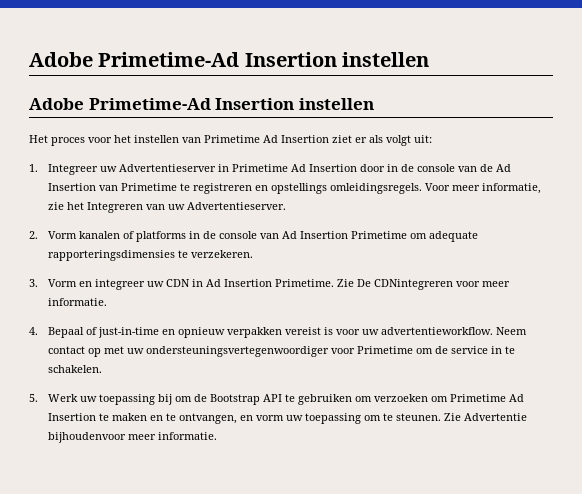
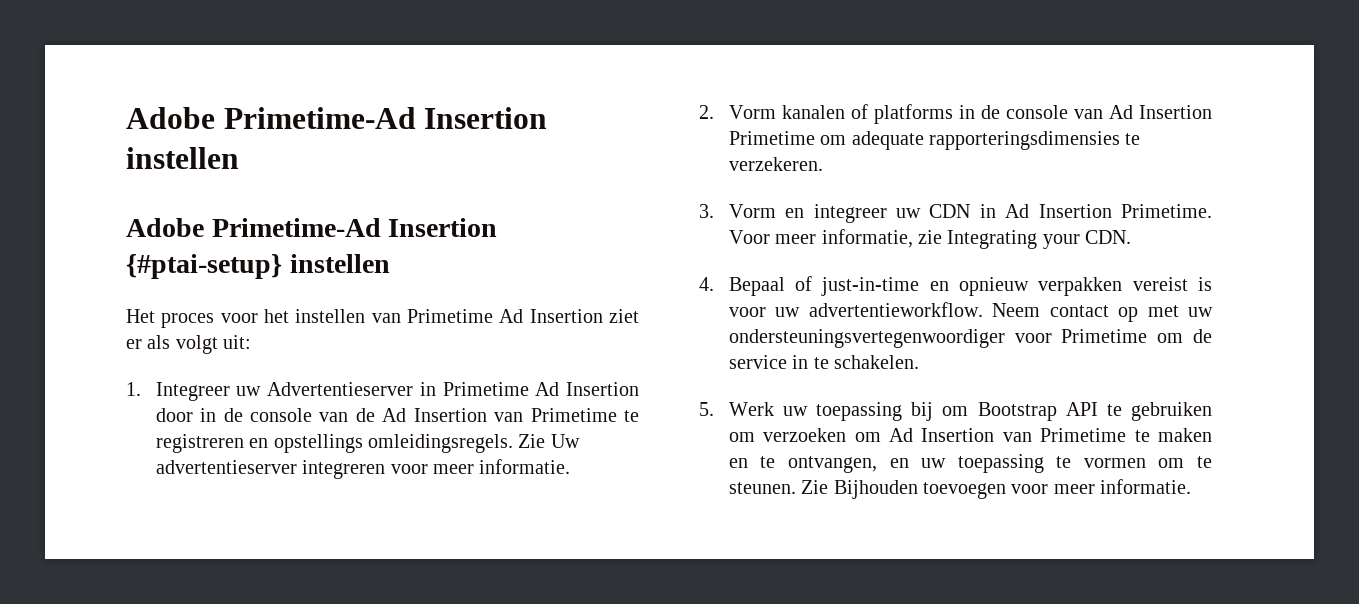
(295, 104) none -> [126,254,282,279] {#ptai-setup}
[425,183,542,194] [48,202,287,213] Voor meer informatie, zie het Integreren van uw Advertentieserver. -> [518,434,580,448] [155,459,571,479] Zie Uw advertentieserver integreren voor meer informatie.
[337,279,511,290] [48,298,108,306] Zie De CDNintegreren voor meer informatie. -> [728,229,1132,249] Voor meer informatie, zie Integrating your CDN.
[194,394,208,402] de -> (969, 411) none
[450,394,525,402] [48,413,97,421] Primetime Ad Insertion -> [888,428,1127,442] Ad Insertion van Primetime
[256,413,362,424] vorm uw toepassing -> [921,454,1146,473] uw toepassing te vormen
[464,413,528,421] [48,432,127,443] Advertentie bijhoudenvoor -> [833,480,1049,499] Bijhouden toevoegen voor

